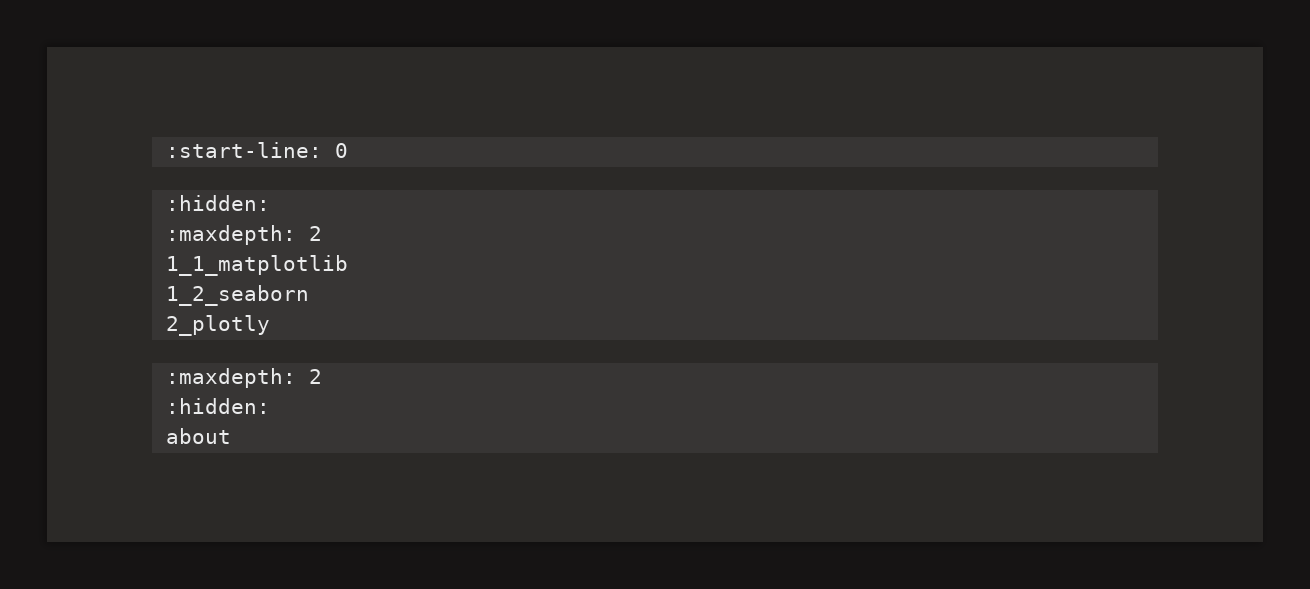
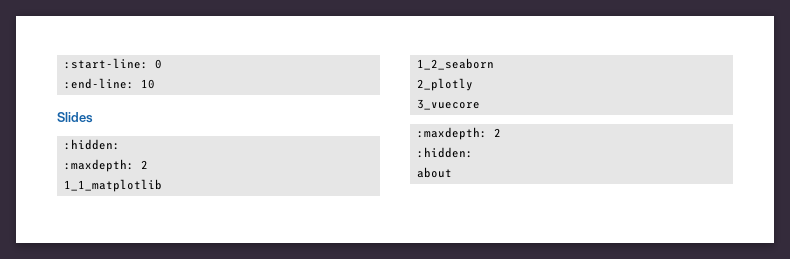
(348, 150) none -> [63,78,155,89] [57,112,93,123] // :end-line: 10 // Slides
(270, 325) none -> [416,99,480,110] // 3_vuecore

